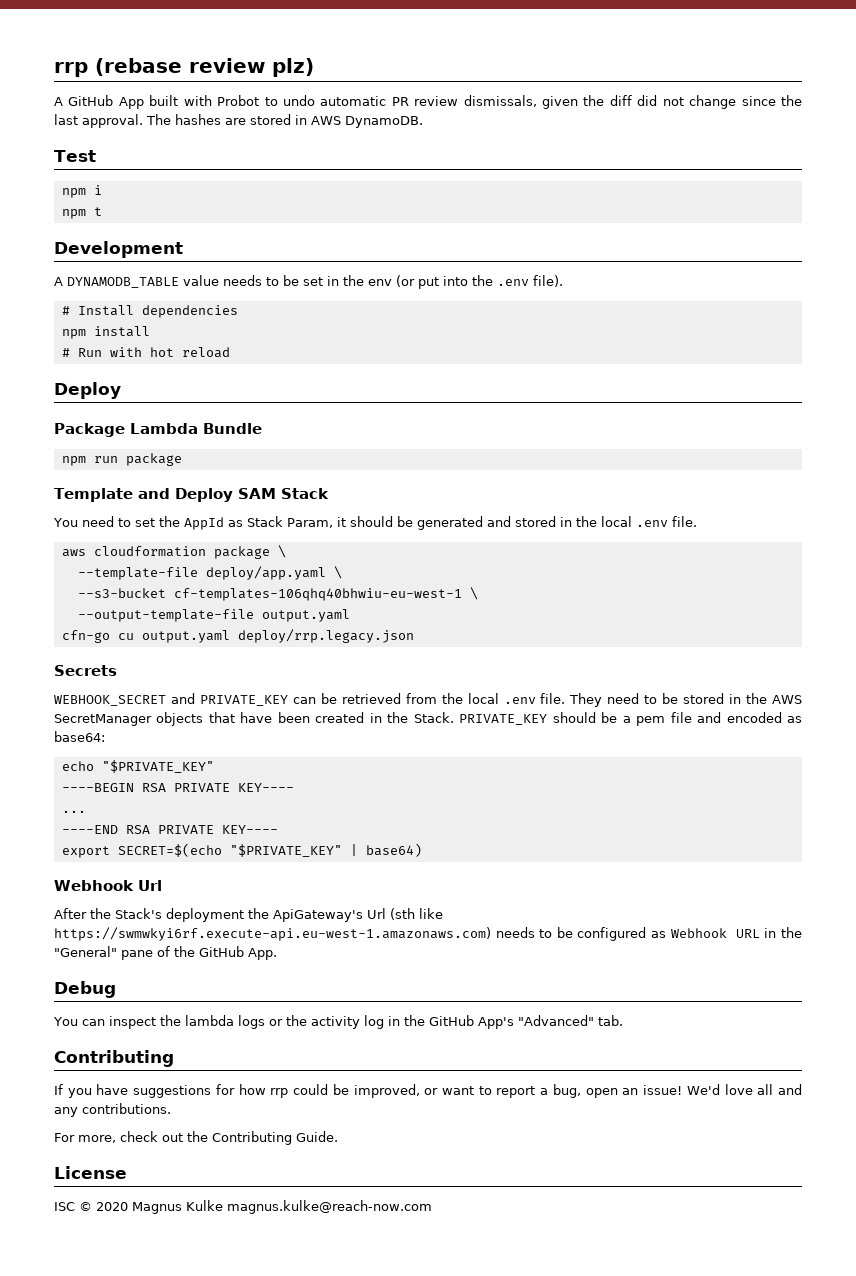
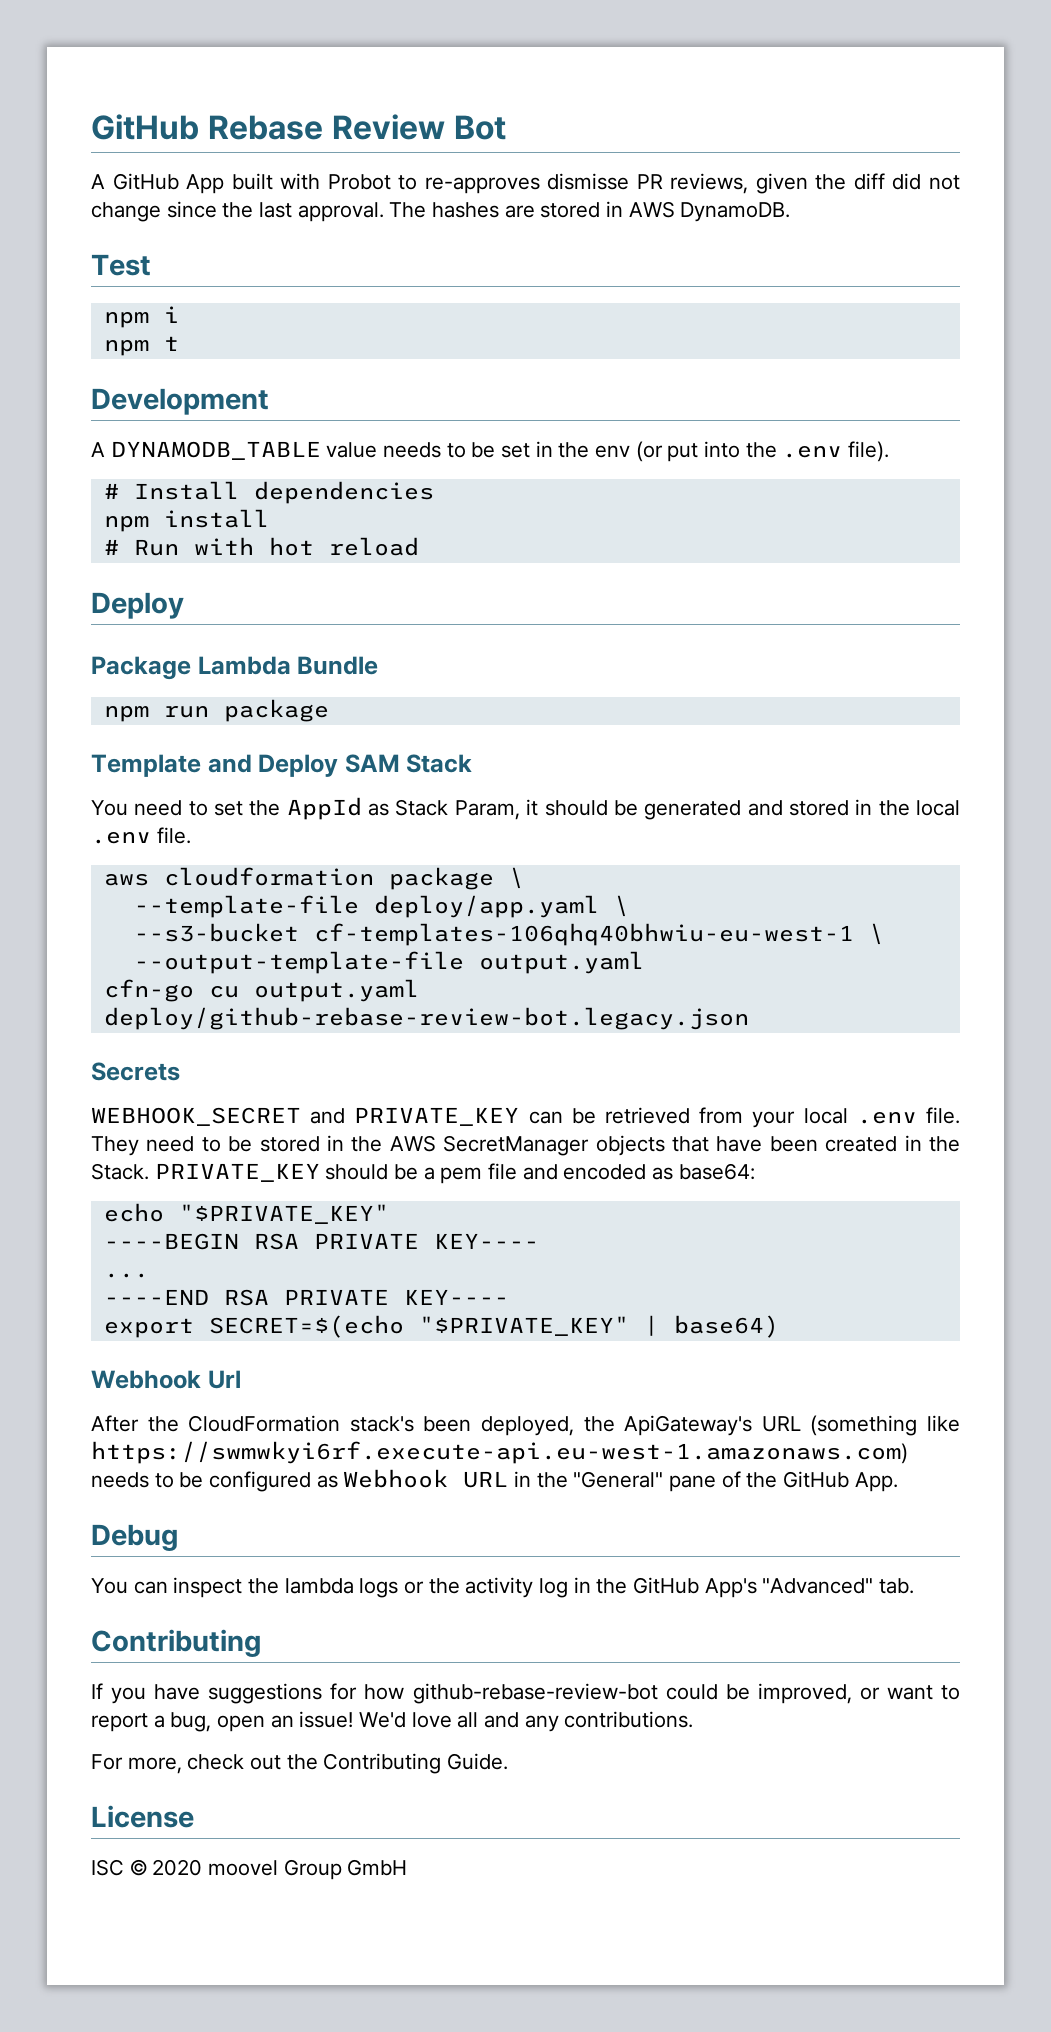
[54,58,314,77] rrp (rebase review plz) -> [91,114,506,140] GitHub Rebase Review Bot
[282,95,537,107] undo automatic PR review dismissals, -> [424,173,749,194] re-approves dismisse PR reviews,
[237,629,414,643] deploy/rrp.legacy.json -> [103,1007,749,1030] deploy/github-rebase-review-bot.legacy.json
[441,693,463,704] the -> [752,1111,796,1128] your
[115,908,415,922] Stack's deployment the ApiGateway's Url (sth -> [188,1415,918,1436] CloudFormation stack's been deployed, the ApiGateway's URL (something
[270,1088,289,1098] rrp -> [412,1683,658,1704] github-rebase-review-bot
[132,1200,432,1214] Magnus Kulke magnus.kulke@reach-now.com -> [208,1859,408,1880] moovel Group GmbH

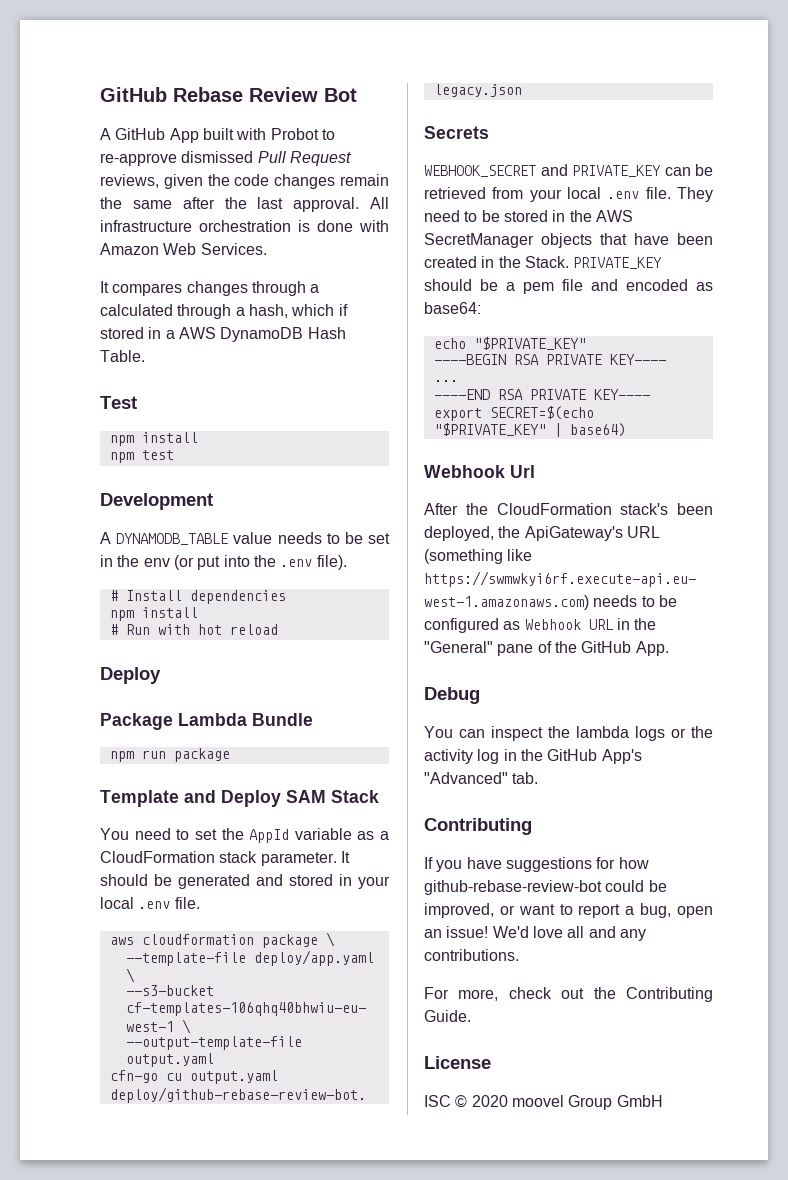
[424,173,960,194] [91,201,791,222] re-approves dismisse PR reviews, given the diff did not change since the last approval. The hashes are stored in AWS DynamoDB. -> [100,151,351,166] [100,174,389,189] [100,197,390,212] [100,220,389,232] [100,243,267,255] [100,281,320,296] [100,304,348,319] [100,327,346,342] [100,350,145,362] re-approve dismissed Pull Request reviews, given the code changes remain the same after the last approval. All infrastructure orchestration is done with Amazon Web Services. // It compares changes through a calculated through a hash, which if stored in a AWS DynamoDB Hash Table.
[163,306,179,323] [103,336,179,356] i // npm t -> [141,432,198,443] [109,450,174,463] install // npm test
[368,799,539,820] as Stack Param, it -> [294,828,389,840] [100,851,350,866] variable as a CloudFormation stack parameter. It
[878,800,910,816] the -> [358,876,390,889] your

